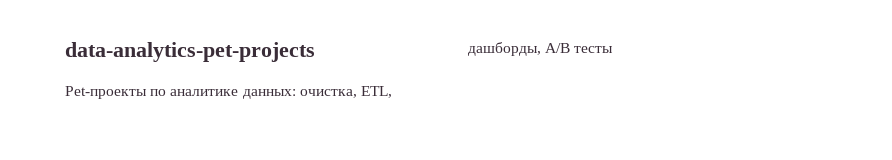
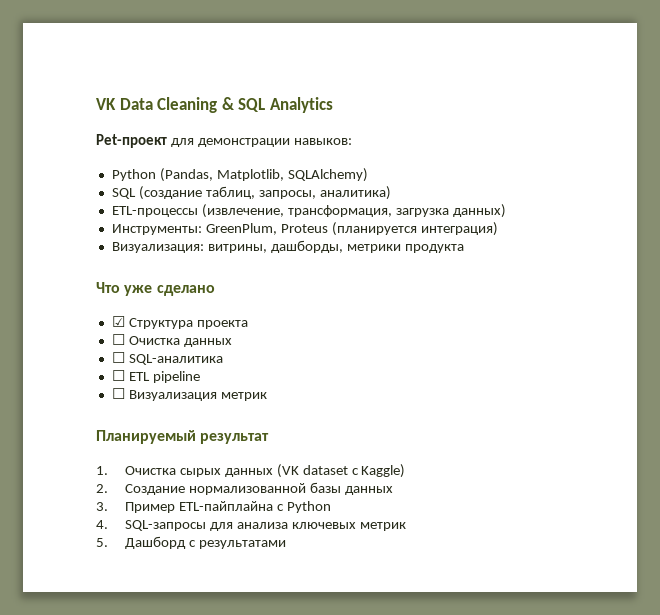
[65,42,315,62] [65,86,392,99] [468,42,614,56] data-analytics-pet-projects // Pet-проекты по аналитике данных: очистка, ETL, дашборды, A/B тесты -> [96,97,333,113] [96,134,352,148] [111,168,368,182] [111,186,391,200] [111,204,506,218] [111,222,498,236] [111,240,464,253] [96,282,215,296] [111,316,248,329] [111,334,232,347] [111,352,223,365] [111,370,200,383] [111,388,267,401] [96,430,270,444] [96,464,406,478] [96,482,393,495] [96,501,331,513] [96,520,406,531] [96,536,286,549] VK Data Cleaning & SQL Analytics // Pet-проект для демонстрации навыков: // Python (Pandas, Matplotlib, SQLAlchemy) // SQL (создание таблиц, запросы, аналитика) // ETL-процессы (извлечение, трансформация, загрузка данных) // Инструменты: GreenPlum, Proteus (планируется интеграция) // Визуализация: витрины, дашборды, метрики продукта // Что уже сделано // ☑ Структура проекта // ☐ Очистка данных // ☐ SQL-аналитика // ☐ ETL pipeline // ☐ Визуализация метрик // Планируемый результат // 1. Очистка сырых данных (VK dataset с Kaggle) // 2. Создание нормализованной базы данных // 3. Пример ETL-пайплайна с Python // 4. SQL-запросы для анализа ключевых метрик // 5. Дашборд с результатами

